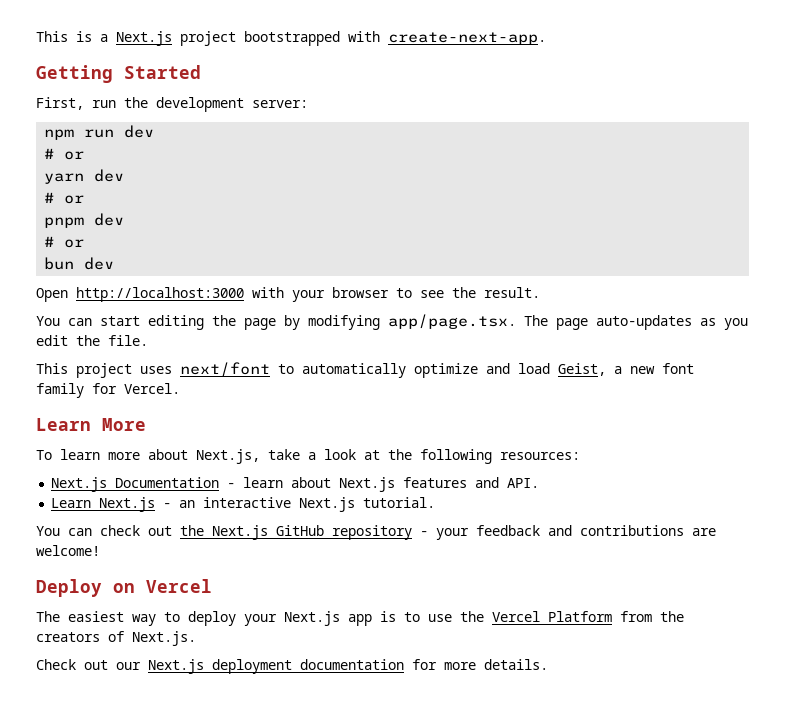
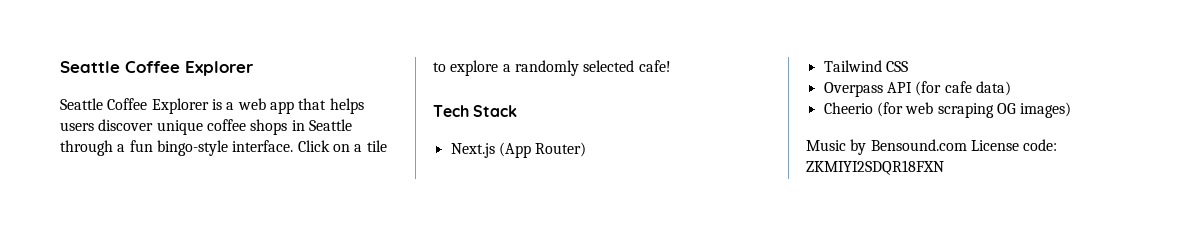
[36,31,546,46] [36,65,201,83] [36,97,308,112] [44,125,155,140] [44,148,85,160] [44,169,125,184] [44,192,85,204] [44,213,125,228] [44,236,85,248] [44,257,115,270] [36,287,540,302] [36,314,748,330] [36,335,148,346] [36,362,694,378] [36,383,180,398] [36,418,146,431] [36,449,580,464] [51,477,540,492] [51,497,436,512] [36,525,716,540] [36,545,100,556] [36,579,212,597] [36,611,684,626] [36,631,196,646] [36,659,548,674] This is a Next.js project bootstrapped with create-next-app. // Getting Started // First, run the development server: // npm run dev // # or // yarn dev // # or // pnpm dev // # or // bun dev // Open http://localhost:3000 with your browser to see the result. // You can start editing the page by modifying app/page.tsx. The page auto-updates as you edit the file. // This project uses next/font to automatically optimize and load Geist, a new font family for Vercel. // Learn More // To learn more about Next.js, take a look at the following resources: // Next.js Documentation - learn about Next.js features and API. // Learn Next.js - an interactive Next.js tutorial. // You can check out the Next.js GitHub repository - your feedback and contributions are welcome! // Deploy on Vercel // The easiest way to deploy your Next.js app is to use the Vercel Platform from the creators of Next.js. // Check out our Next.js deployment documentation for more details. -> [60,61,254,76] [60,98,364,114] [60,119,352,135] [60,140,387,156] [433,60,671,76] [433,105,518,117] [450,142,587,158] [823,60,908,72] [823,81,1011,97] [823,102,1072,118] [806,139,1058,155] [806,160,944,175] Seattle Coffee Explorer // Seattle Coffee Explorer is a web app that helps users discover unique coffee shops in Seattle through a fun bingo-style interface. Click on a tile to explore a randomly selected cafe! // Tech Stack // Next.js (App Router) // Tailwind CSS // Overpass API (for cafe data) // Cheerio (for web scraping OG images) // Music by Bensound.com License code: ZKMIYI2SDQR18FXN

